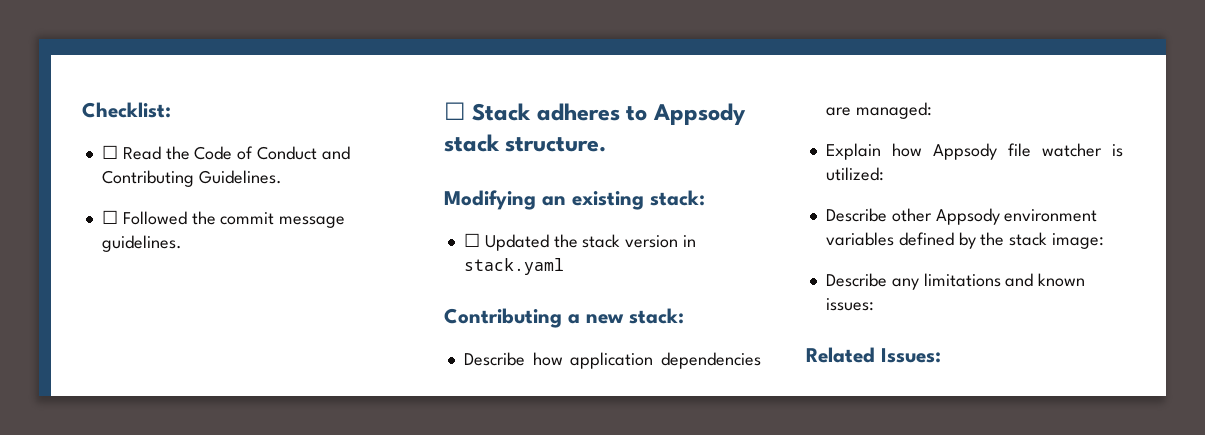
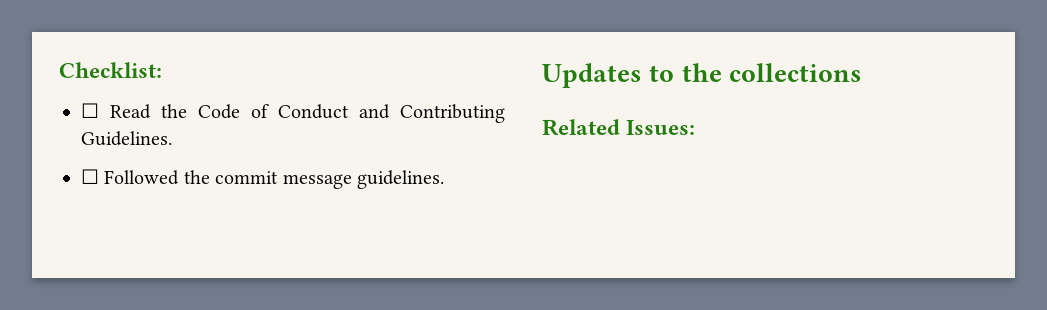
[444,102,746,125] [444,134,607,152] [444,190,705,210] [463,233,697,251] [463,258,564,275] [444,308,684,328] [463,352,761,369] [825,102,932,119] [825,143,1123,160] [825,167,884,181] [825,208,1098,225] [825,232,1105,249] [825,273,1086,290] [825,298,874,311] ☐ Stack adheres to Appsody stack structure. // Modifying an existing stack: // ☐ Updated the stack version in stack.yaml // Contributing a new stack: // Describe how application dependencies are managed: // Explain how Appsody file watcher is utilized: // Describe other Appsody environment variables defined by the stack image: // Describe any limitations and known issues: -> [542,63,862,88] Updates to the collections

